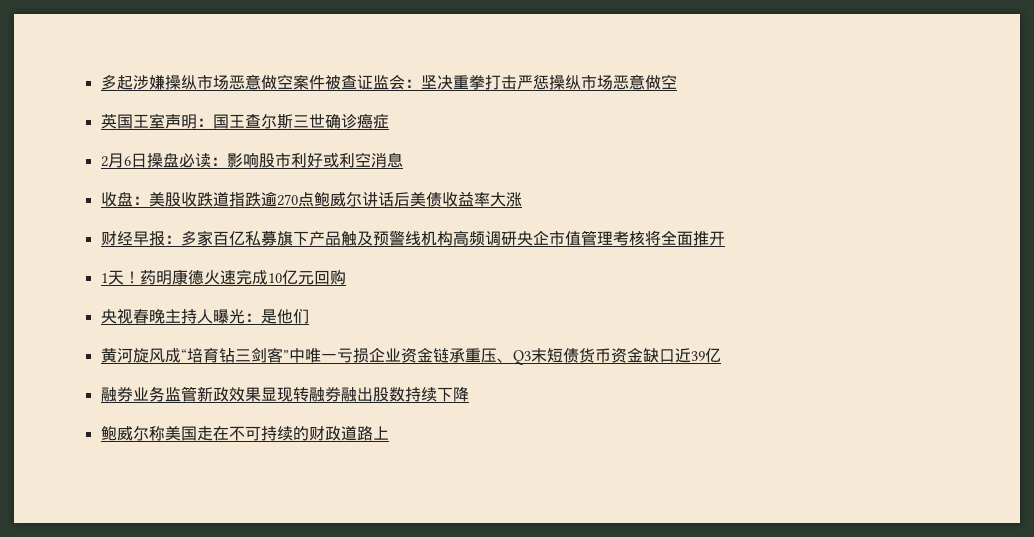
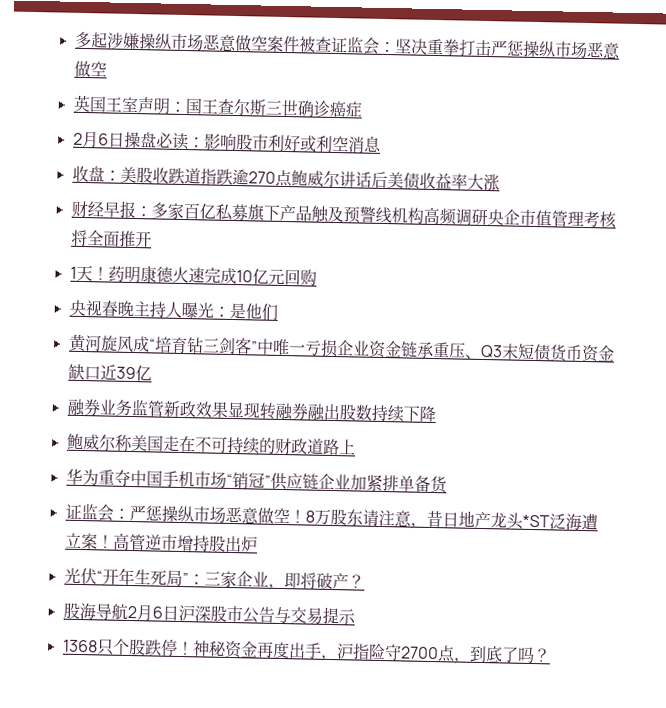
(389, 433) none -> [65,468,448,494] [64,503,598,531] [64,532,258,553] [63,567,365,591] [62,602,356,625] [62,638,551,664] // 华为重夺中国手机市场“销冠”供应链企业加紧排单备货 // 证监会：严惩操纵市场恶意做空！8万股东请注意，昔日地产龙头*ST泛海遭立案！高管逆市增持股出炉 // 光伏“开年生死局”：三家企业，即将破产？ // 股海导航2月6日沪深股市公告与交易提示 // 1368只个股跌停！神秘资金再度出手，沪指险守2700点，到底了吗？

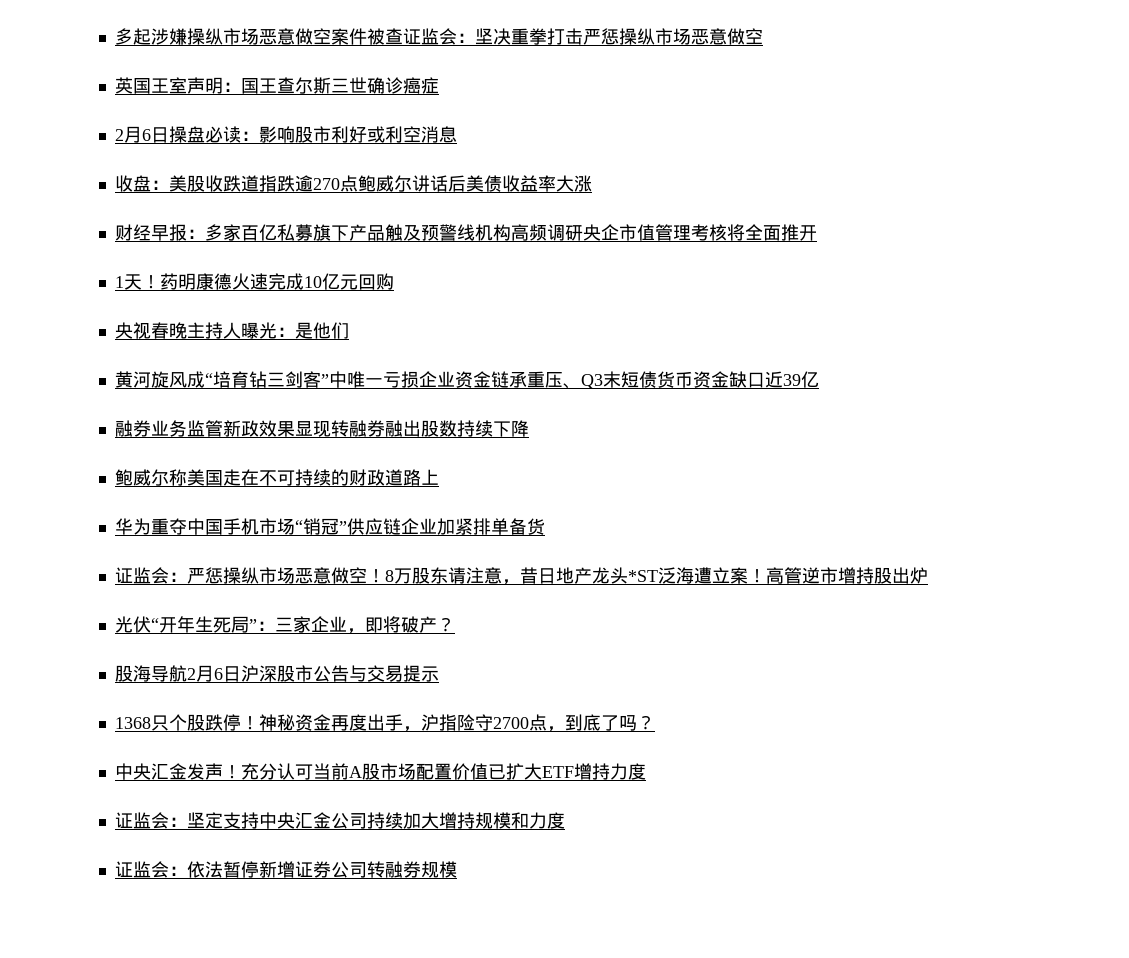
(551, 655) none -> [114,763,646,780] [114,812,565,829] [114,861,457,878] // 中央汇金发声！充分认可当前A股市场配置价值已扩大ETF增持力度 // 证监会：坚定支持中央汇金公司持续加大增持规模和力度 // 证监会：依法暂停新增证券公司转融券规模

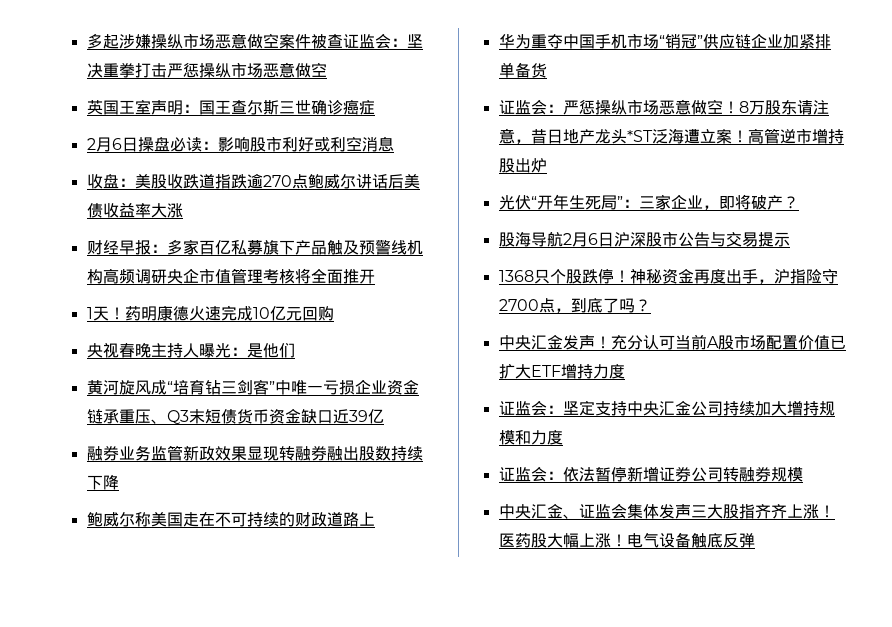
(457, 869) none -> [498,503,835,519] [498,532,755,548] // 中央汇金、证监会集体发声三大股指齐齐上涨！医药股大幅上涨！电气设备触底反弹

